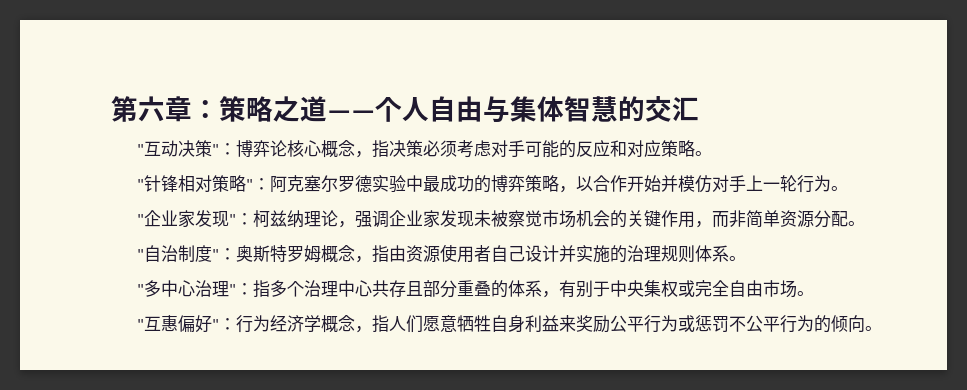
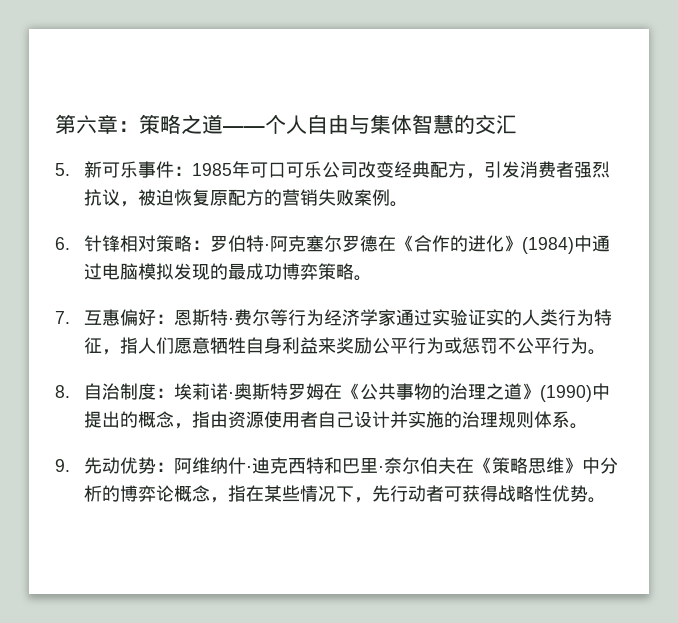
[136,140,712,158] [136,179,144,190] "互动决策"：博弈论核心概念，指决策必须考虑对手可能的反应和对应策略。 // " -> [55,161,610,179] [83,189,408,207] [55,237,70,250] 5.新可乐事件：1985年可口可乐公司改变经典配方，引发消费者强烈抗议，被迫恢复原配方的营销失败案例。 // 6.
[245,175,848,193] [136,210,865,228] [136,244,746,263] [136,280,814,298] [136,315,355,333] "：阿克塞尔罗德实验中最成功的博弈策略，以合作开始并模仿对手上一轮行为。 // "企业家发现"：柯兹纳理论，强调企业家发现未被察觉市场机会的关键作用，而非简单资源分配。 // "自治制度"：奥斯特罗姆概念，指由资源使用者自己设计并实施的治理规则体系。 // "多中心治理"：指多个治理中心共存且部分重叠的体系，有别于中央集权或完全自由市场。 // "互惠偏好"：行为经济学概念 -> [191,235,610,254] [83,263,372,281] [55,309,612,326] [83,337,102,354] ：罗伯特·阿克塞尔罗德在《合作的进化》(1984)中通过电脑模拟发现的最成功博弈策略。 // 7.互惠偏好：恩斯特·费尔等行为经济学家通过实验证实的人类行为特征
[813,315,865,333] 的倾向 -> [587,349,606,355] [55,383,610,402] [83,411,588,429] [55,457,618,474] [83,485,588,503] 。 // 8.自治制度：埃莉诺·奥斯特罗姆在《公共事物的治理之道》(1990)中提出的概念，指由资源使用者自己设计并实施的治理规则体系。 // 9.先动优势：阿维纳什·迪克西特和巴里·奈尔伯夫在《策略思维》中分析的博弈论概念，指在某些情况下，先行动者可获得战略性优势

